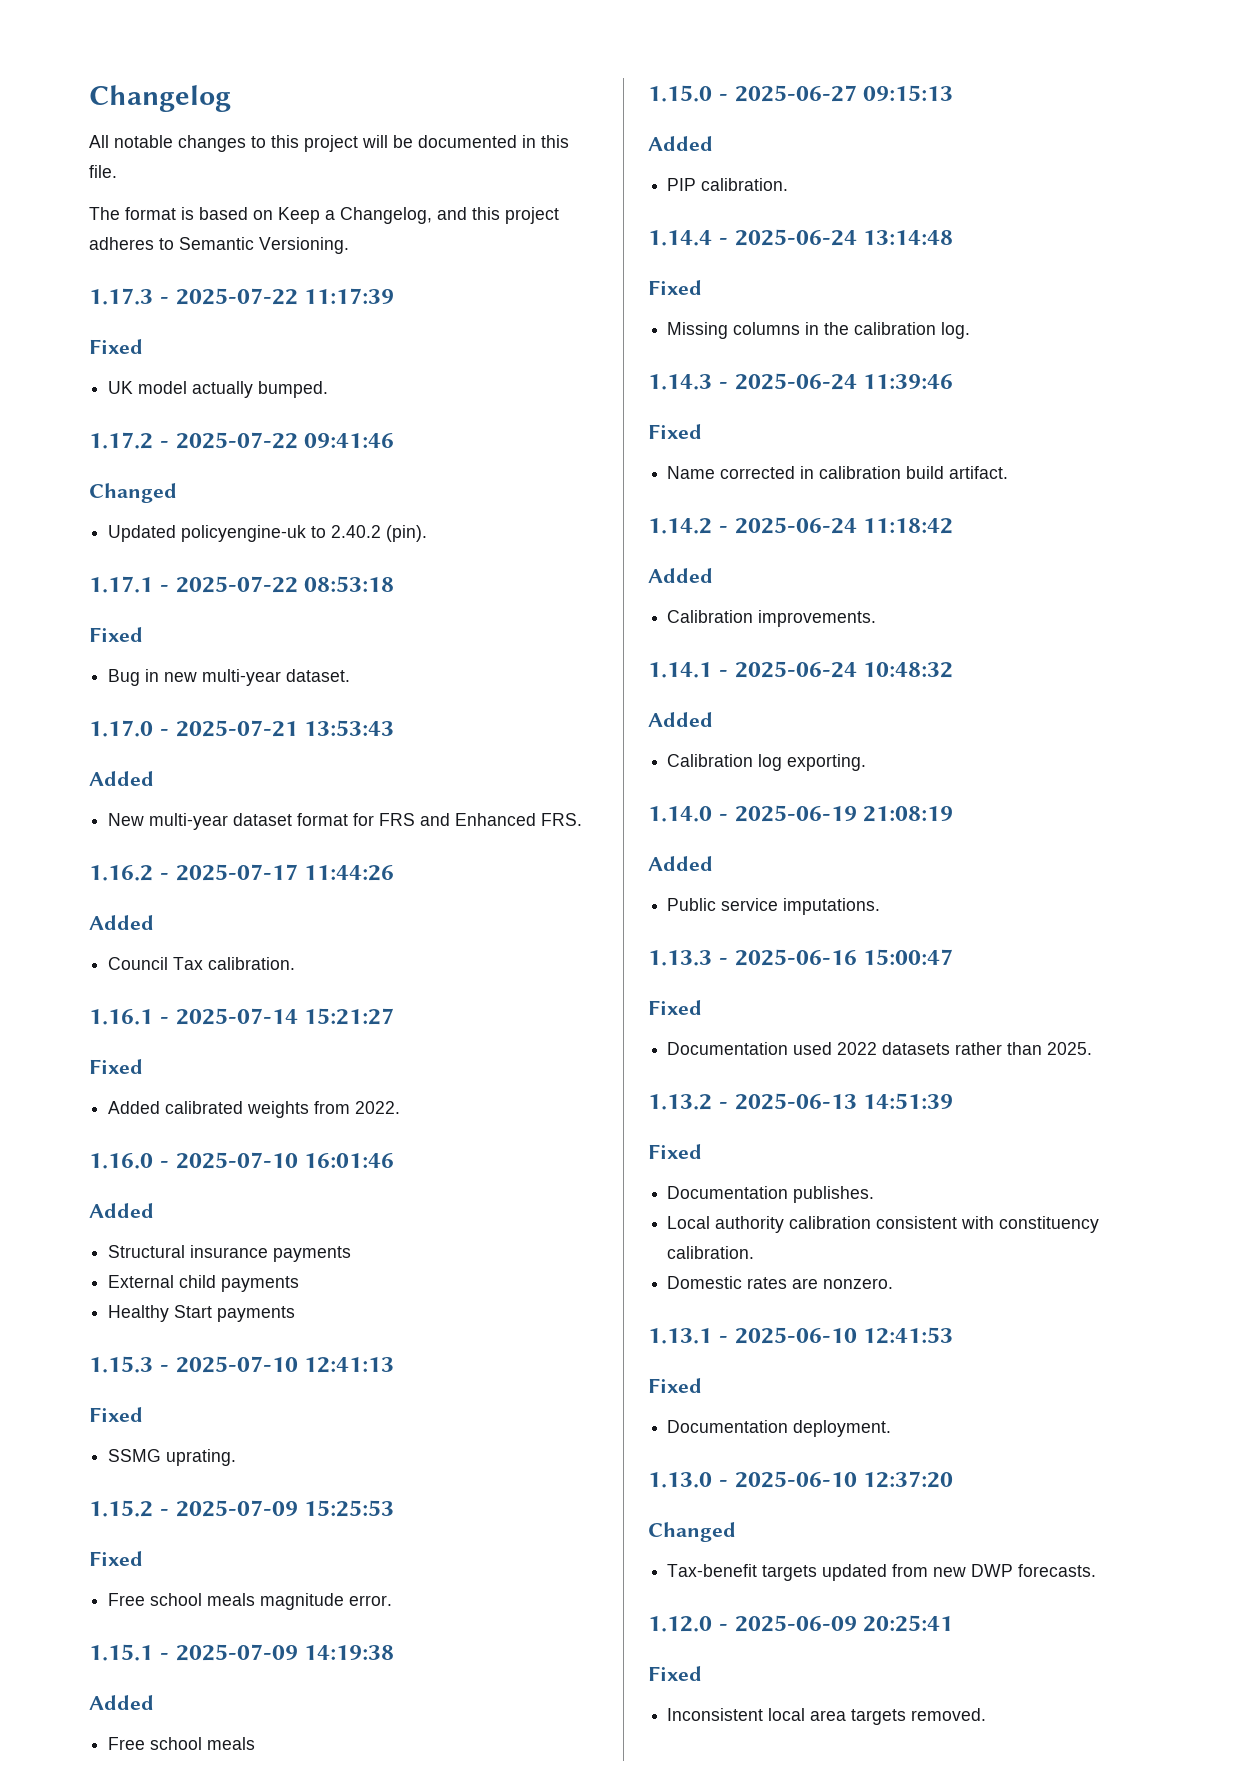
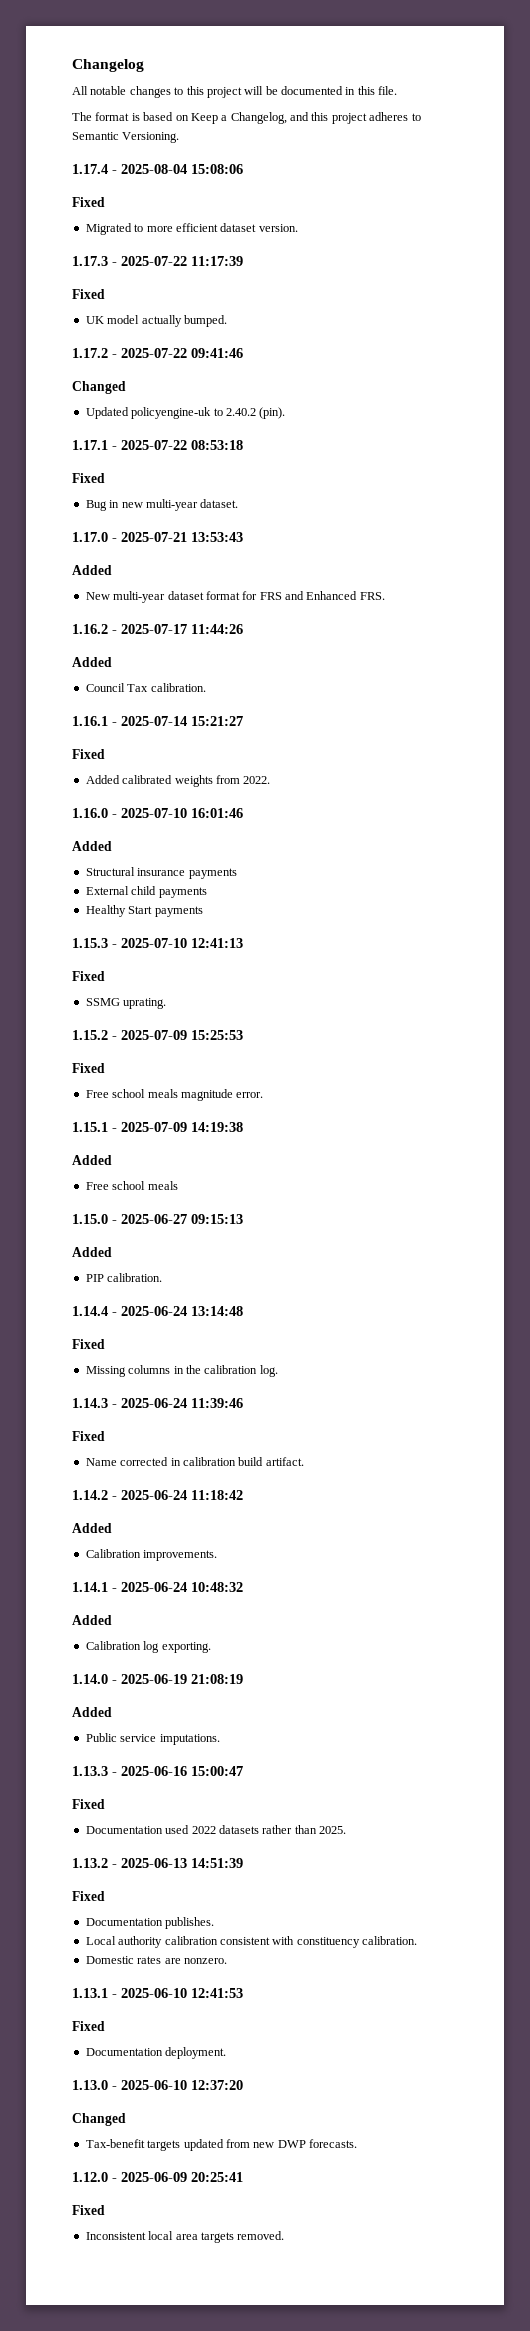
(349, 245) none -> [72,164,243,174] [72,197,105,207] [85,223,298,235] // 1.17.4 - 2025-08-04 15:08:06 // Fixed // Migrated to more efficient dataset version.

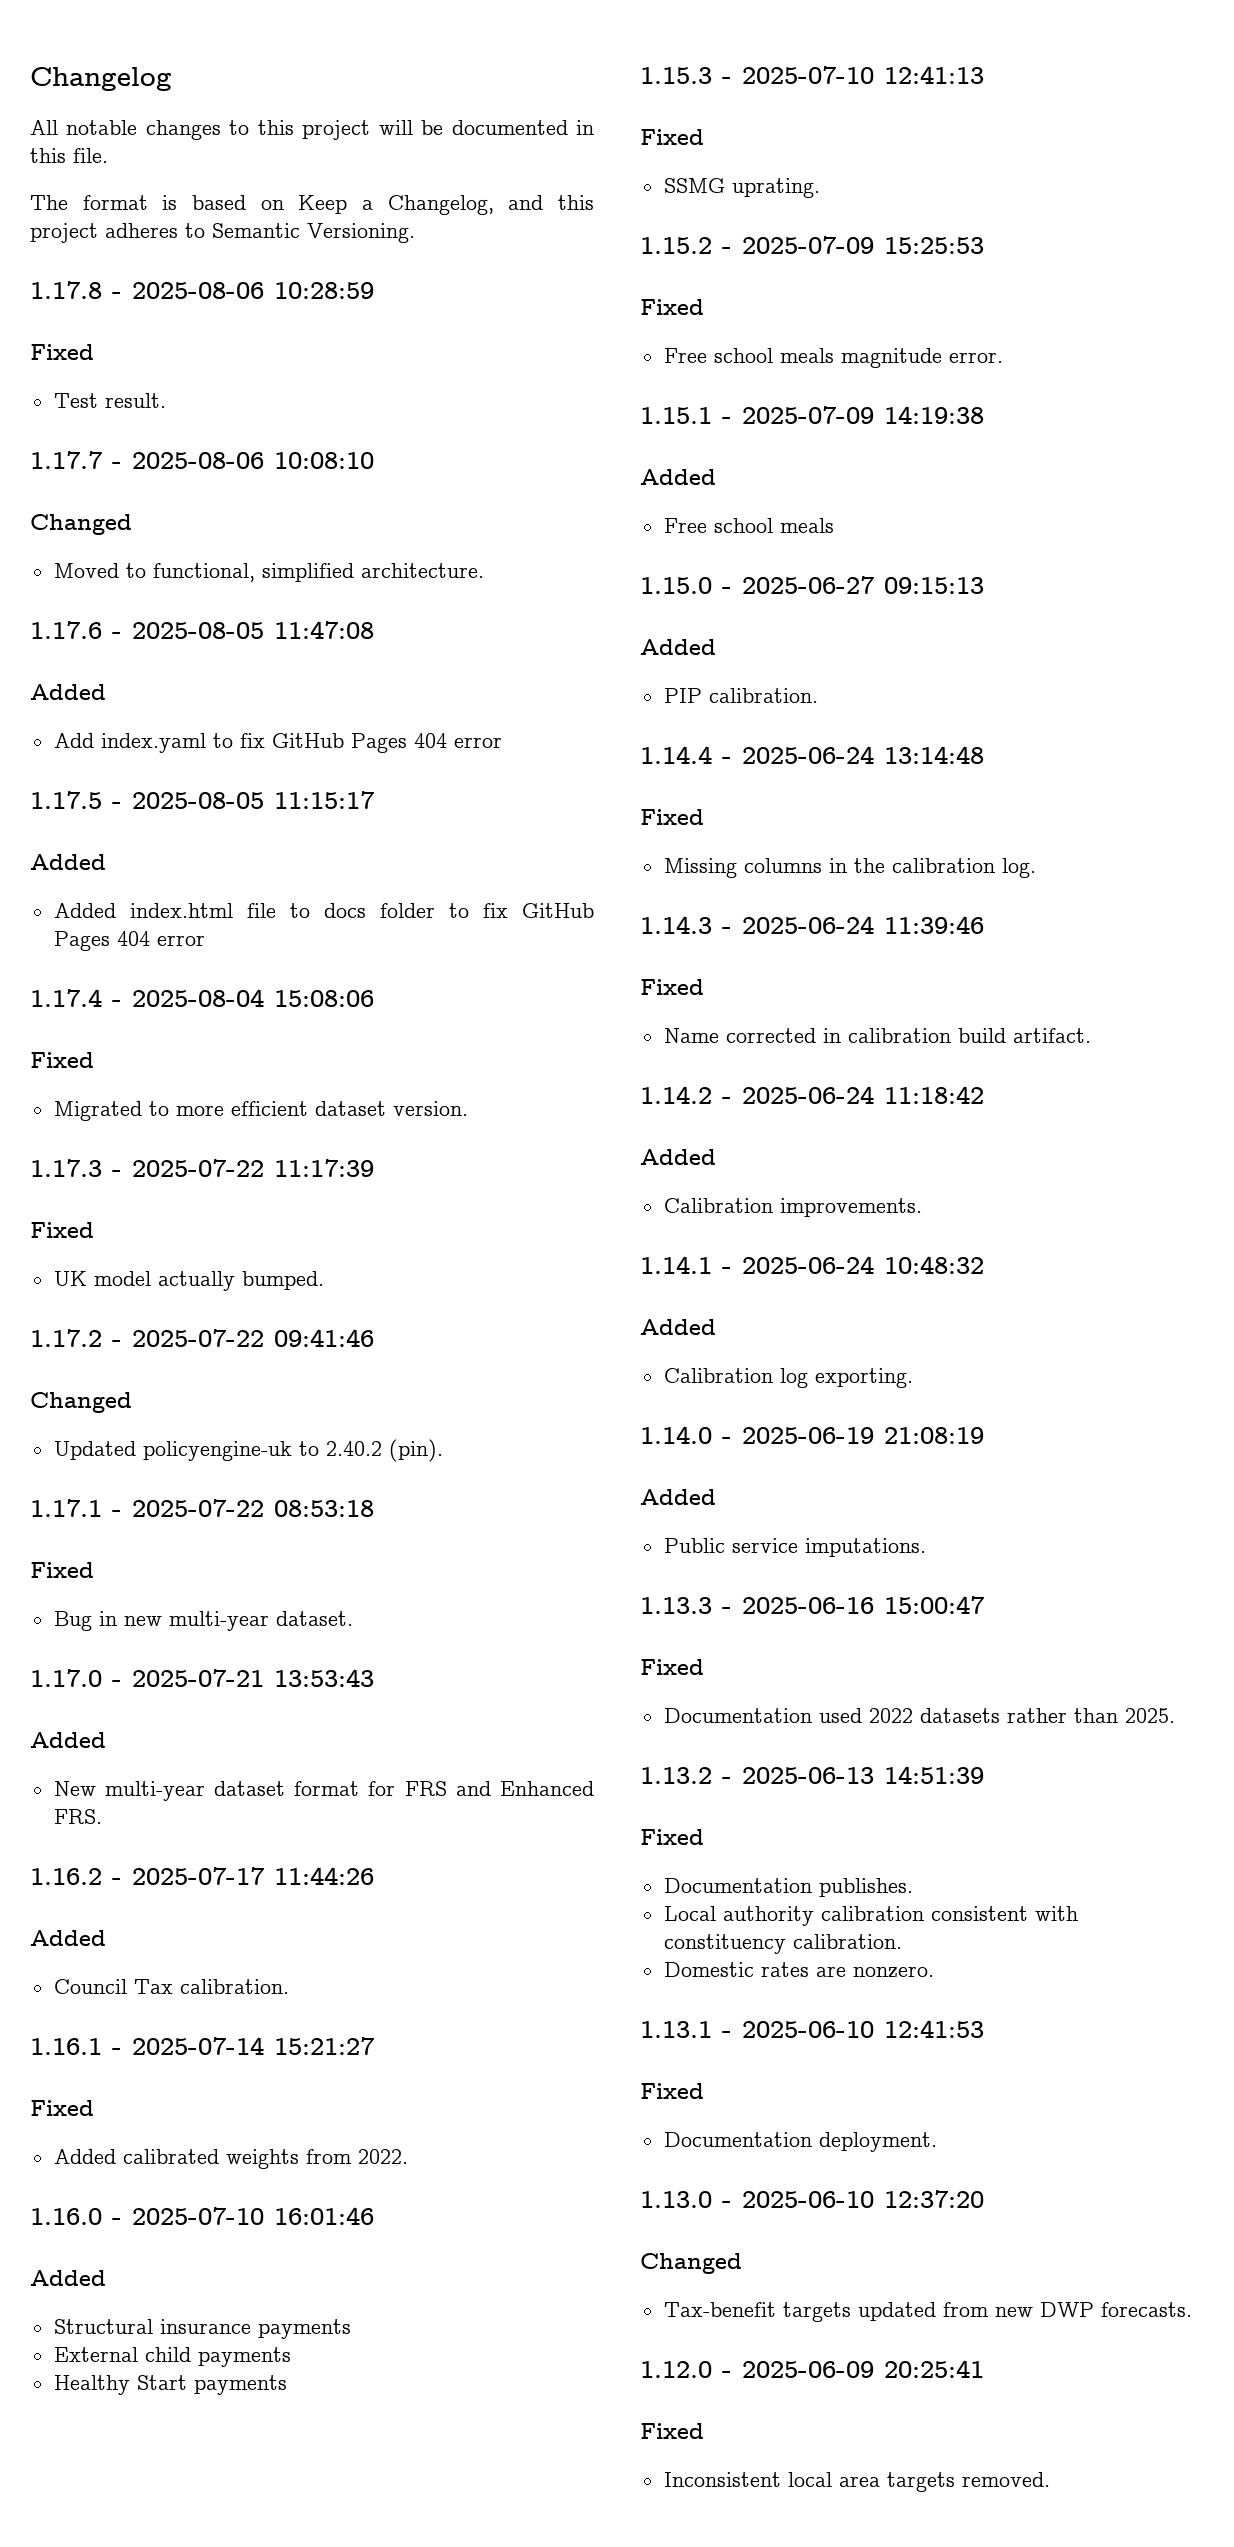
(180, 137) none -> [30,281,374,299] [30,344,94,360] [53,393,166,408] [30,451,374,469] [30,514,132,535] [53,563,484,582] [30,621,374,639] [30,684,106,700] [53,733,502,753] [30,791,374,809] [30,854,106,870] [53,903,594,918] [53,931,205,951] // 1.17.8 - 2025-08-06 10:28:59 // Fixed // Test result. // 1.17.7 - 2025-08-06 10:08:10 // Changed // Moved to functional, simplified architecture. // 1.17.6 - 2025-08-05 11:47:08 // Added // Add index.yaml to fix GitHub Pages 404 error // 1.17.5 - 2025-08-05 11:15:17 // Added // Added index.html file to docs folder to fix GitHub Pages 404 error

